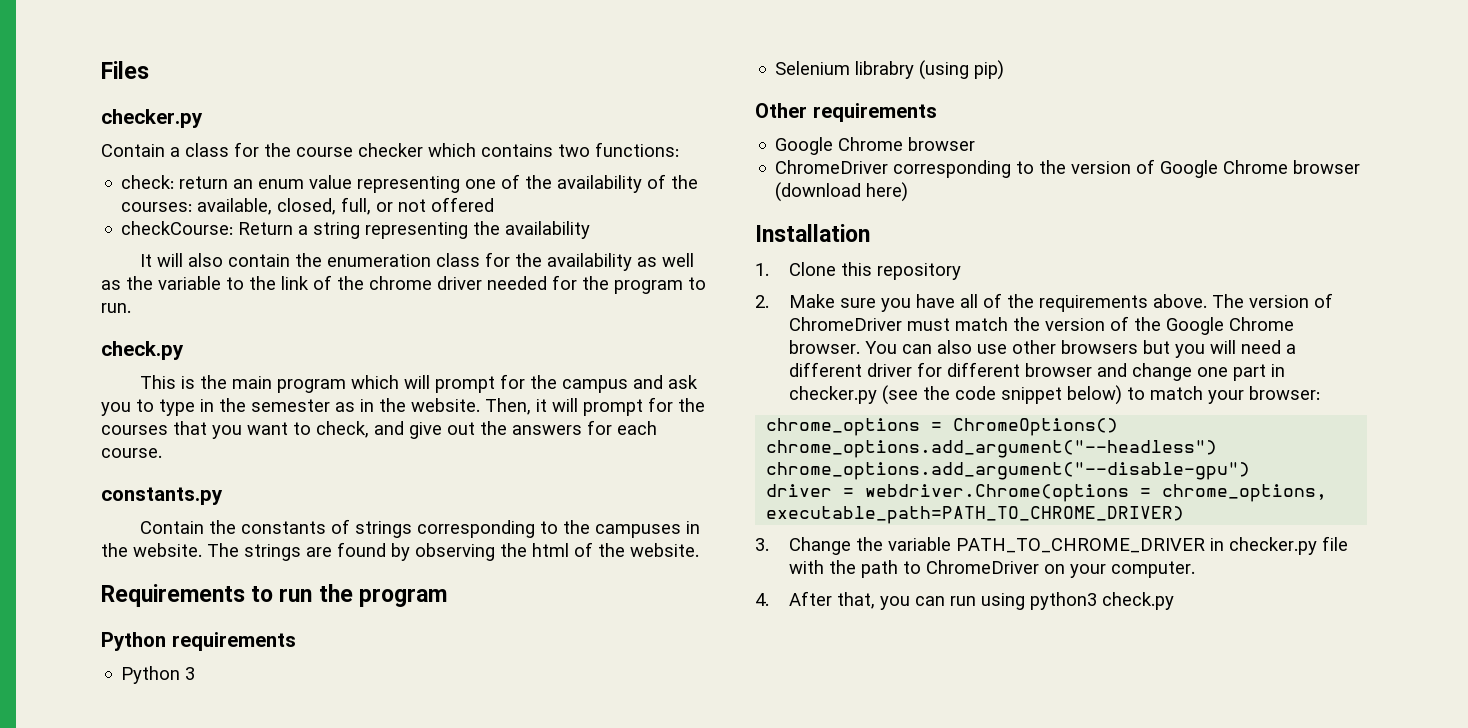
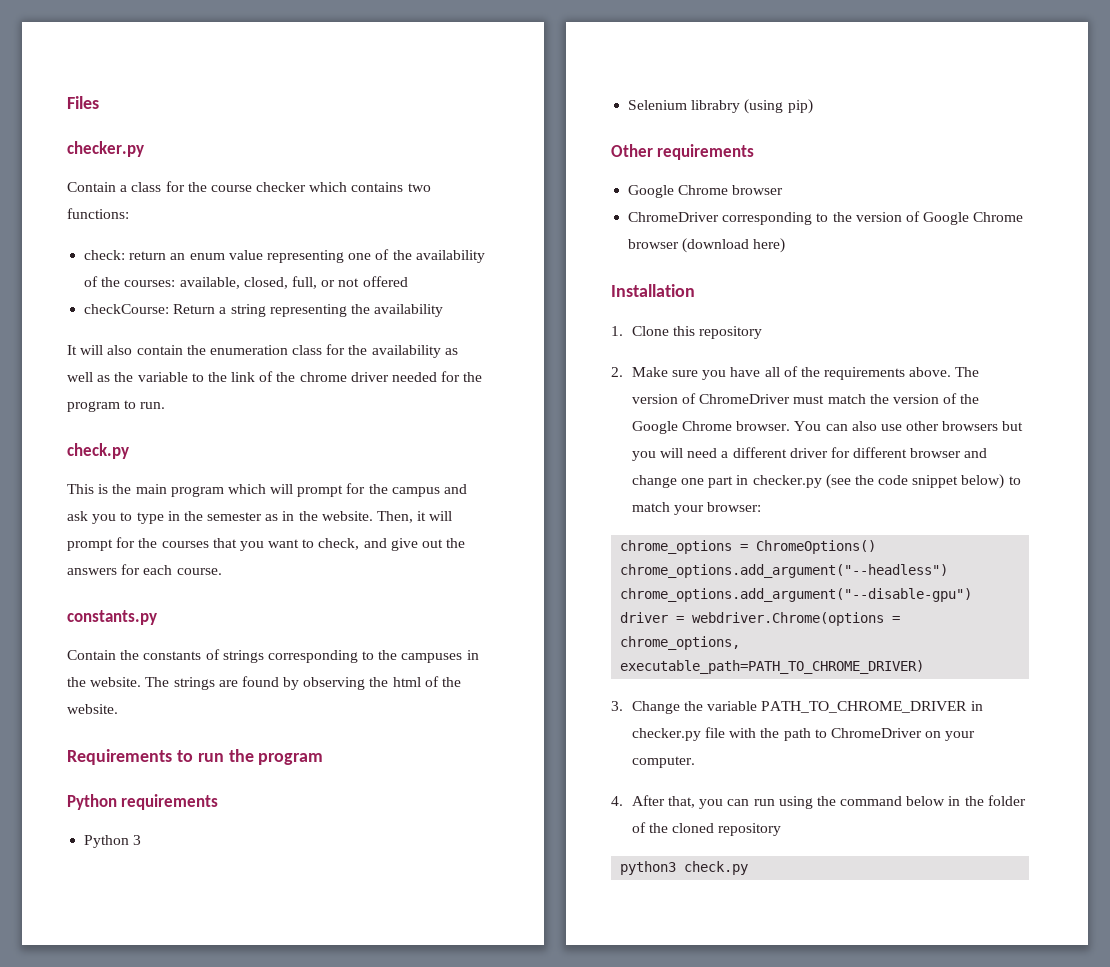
(1025, 601) none -> [816,795,1026,806] [631,822,782,836] the command below in the folder of the cloned repository //

